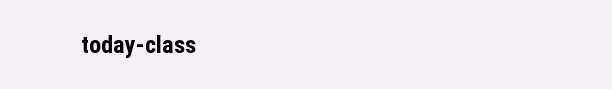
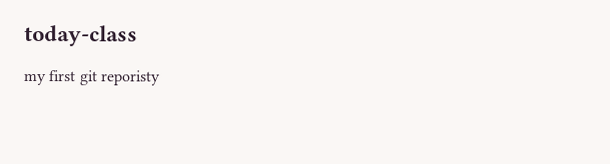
(196, 46) none -> [23,70,161,86] // my first git reporisty

